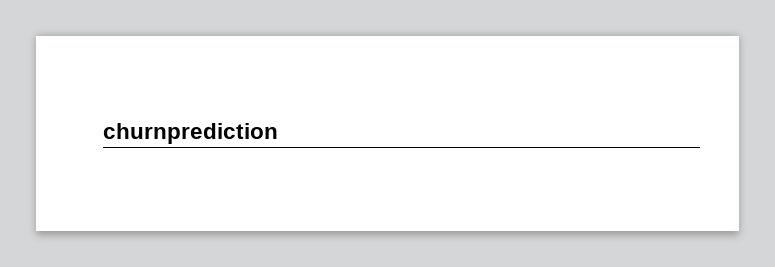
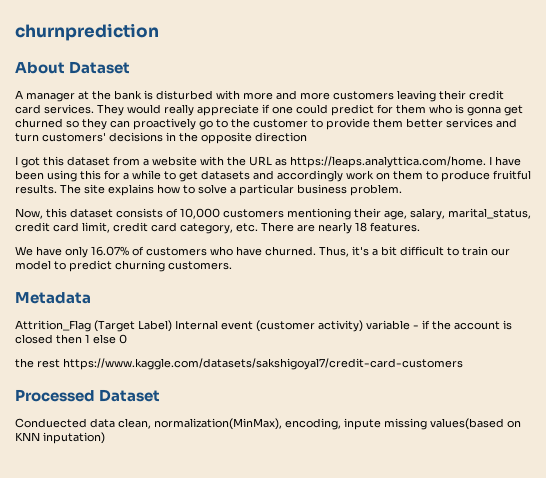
(278, 133) none -> [15,61,131,74] [15,90,504,102] [15,104,523,116] [15,118,517,130] [15,132,307,144] [15,156,521,168] [15,170,531,182] [15,184,402,196] [15,208,531,220] [15,222,420,234] [15,246,510,258] [15,260,232,272] [15,292,91,304] [15,320,512,332] [15,334,127,344] [15,358,463,370] [15,389,161,402] [15,418,521,430] [15,432,105,444] // About Dataset // A manager at the bank is disturbed with more and more customers leaving their credit card services. They would really appreciate if one could predict for them who is gonna get churned so they can proactively go to the customer to provide them better services and turn customers' decisions in the opposite direction // I got this dataset from a website with the URL as https://leaps.analyttica.com/home. I have been using this for a while to get datasets and accordingly work on them to produce fruitful results. The site explains how to solve a particular business problem. // Now, this dataset consists of 10,000 customers mentioning their age, salary, marital_status, credit card limit, credit card category, etc. There are nearly 18 features. // We have only 16.07% of customers who have churned. Thus, it's a bit difficult to train our model to predict churning customers. // Metadata // Attrition_Flag (Target Label) Internal event (customer activity) variable - if the account is closed then 1 else 0 // the rest https://www.kaggle.com/datasets/sakshigoyal7/credit-card-customers // Processed Dataset // Conduected data clean, normalization(MinMax), encoding, inpute missing values(based on KNN inputation)

